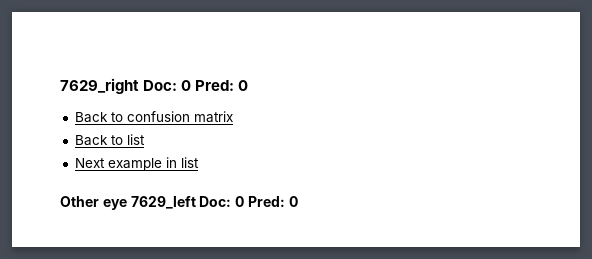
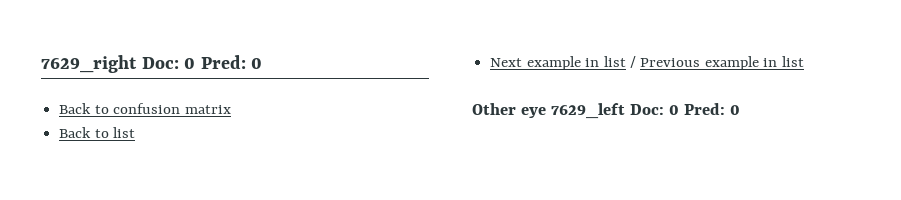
(199, 162) none -> [629,56,804,70] / Previous example in list

